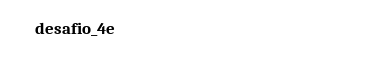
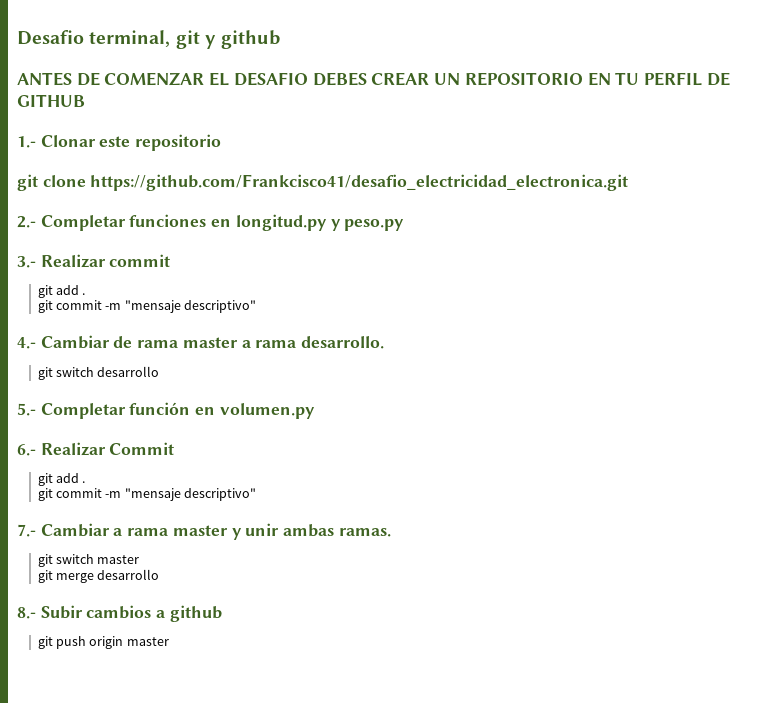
[35,22,115,36] desafio_4e -> [17,30,281,49] [17,72,730,86] [17,94,85,107] [17,134,222,151] [17,174,629,191] [17,214,405,231] [17,254,171,268] [37,285,86,298] [37,300,257,313] [17,335,385,349] [37,366,160,380] [17,402,315,419] [17,442,175,456] [37,473,86,486] [37,488,257,501] [17,523,391,540] [37,554,140,567] [37,569,160,583] [17,605,222,622] [37,636,169,649] Desafio terminal, git y github // ANTES DE COMENZAR EL DESAFIO DEBES CREAR UN REPOSITORIO EN TU PERFIL DE GITHUB // 1.- Clonar este repositorio // git clone https://github.com/Frankcisco41/desafio_electricidad_electronica.git // 2.- Completar funciones en longitud.py y peso.py // 3.- Realizar commit // git add . // git commit -m "mensaje descriptivo" // 4.- Cambiar de rama master a rama desarrollo. // git switch desarrollo // 5.- Completar función en volumen.py // 6.- Realizar Commit // git add . // git commit -m "mensaje descriptivo" // 7.- Cambiar a rama master y unir ambas ramas. // git switch master // git merge desarrollo // 8.- Subir cambios a github // git push origin master

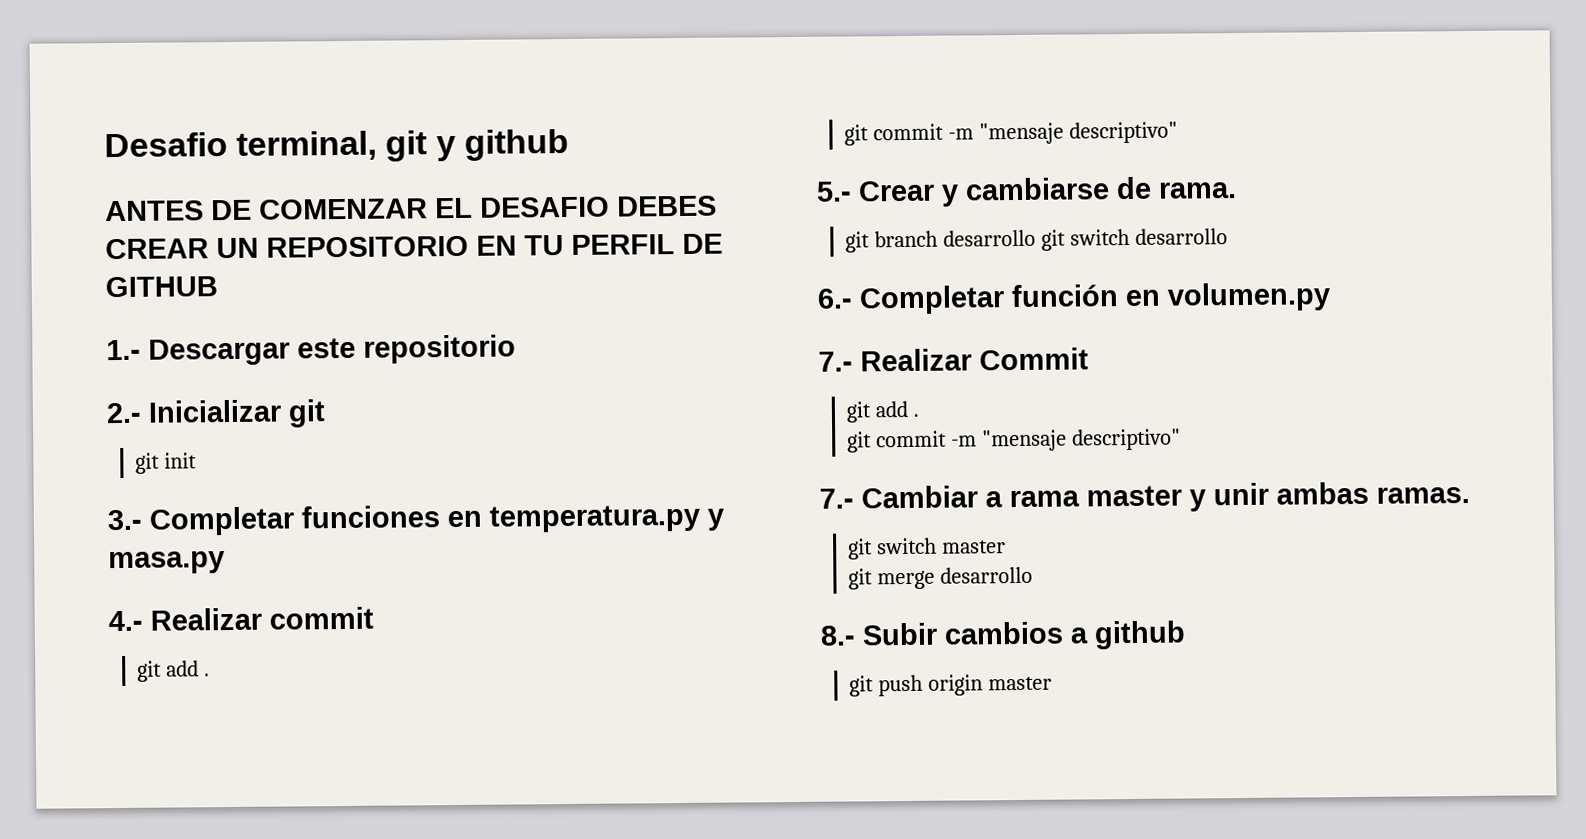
[40,135,96,147] Clonar -> [148,338,290,366] Descargar
[17,174,629,191] [17,214,405,231] [17,256,36,268] git clone https://github.com/Frankcisco41/desafio_electricidad_electronica.git // 2.- Completar funciones en longitud.py y peso.py // 3.- -> [106,399,326,428] [135,452,198,474] [107,504,724,536] [108,551,225,575] [108,610,143,632] 2.- Inicializar git // git init // 3.- Completar funciones en temperatura.py y masa.py // 4.-
[17,335,385,349] 4.- Cambiar de rama master a rama desarrollo. // -> [816,176,1237,207] [845,229,1037,253] 5.- Crear y cambiarse de rama. // git branch desarrollo
[17,403,36,416] 5.- -> [817,288,853,309] 6.-
[17,444,36,456] 6.- -> [818,351,853,372] 7.-

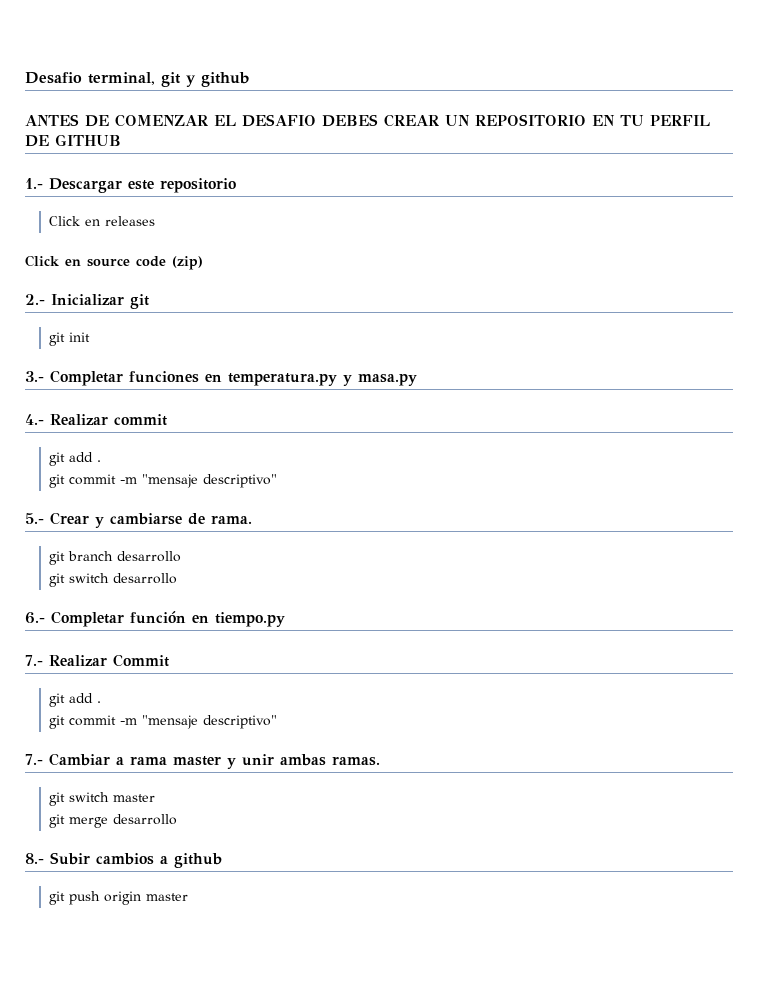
(516, 349) none -> [48,216,155,226] [25,255,203,270] // Click en releases // Click en source code (zip)
(1037, 238) none -> (181, 556) //
[1167,282,1331,312] volumen.py -> [215,612,285,627] tiempo.py

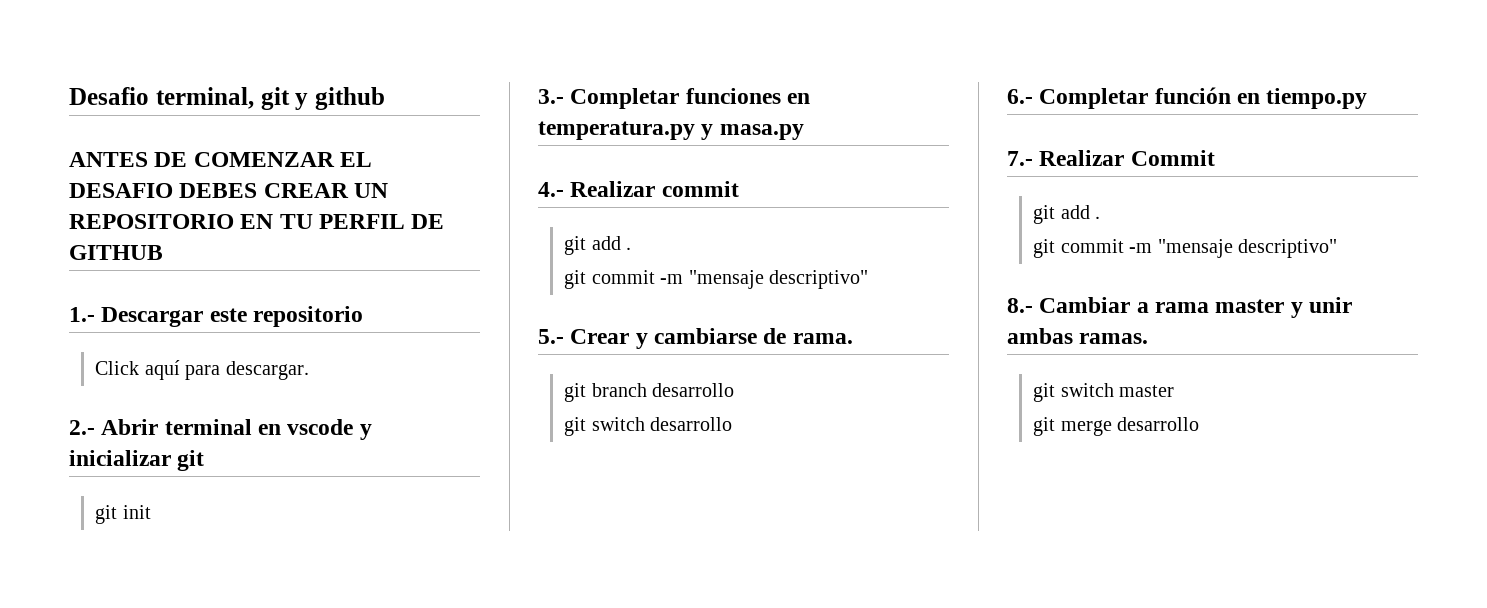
[84,216,155,226] [25,255,203,270] [25,294,124,305] en releases // Click en source code (zip) // 2.- Inicializar -> [144,360,309,380] [69,419,372,440] [69,450,171,466] aquí para descargar. // 2.- Abrir terminal en vscode y inicializar
[25,754,43,765] 7.- -> [1007,298,1033,313] 8.-
[25,852,222,868] [48,891,188,905] // 8.- Subir cambios a github // git push origin master -> (1200, 424) none

